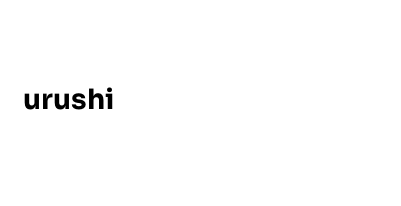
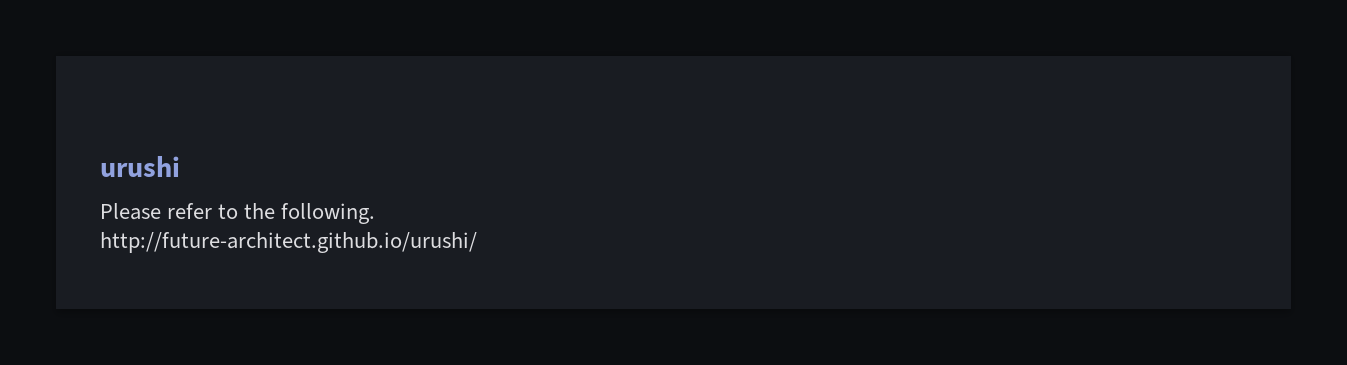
(114, 98) none -> [100,203,376,224] [100,232,477,253] // Please refer to the following. // http://future-architect.github.io/urushi/

